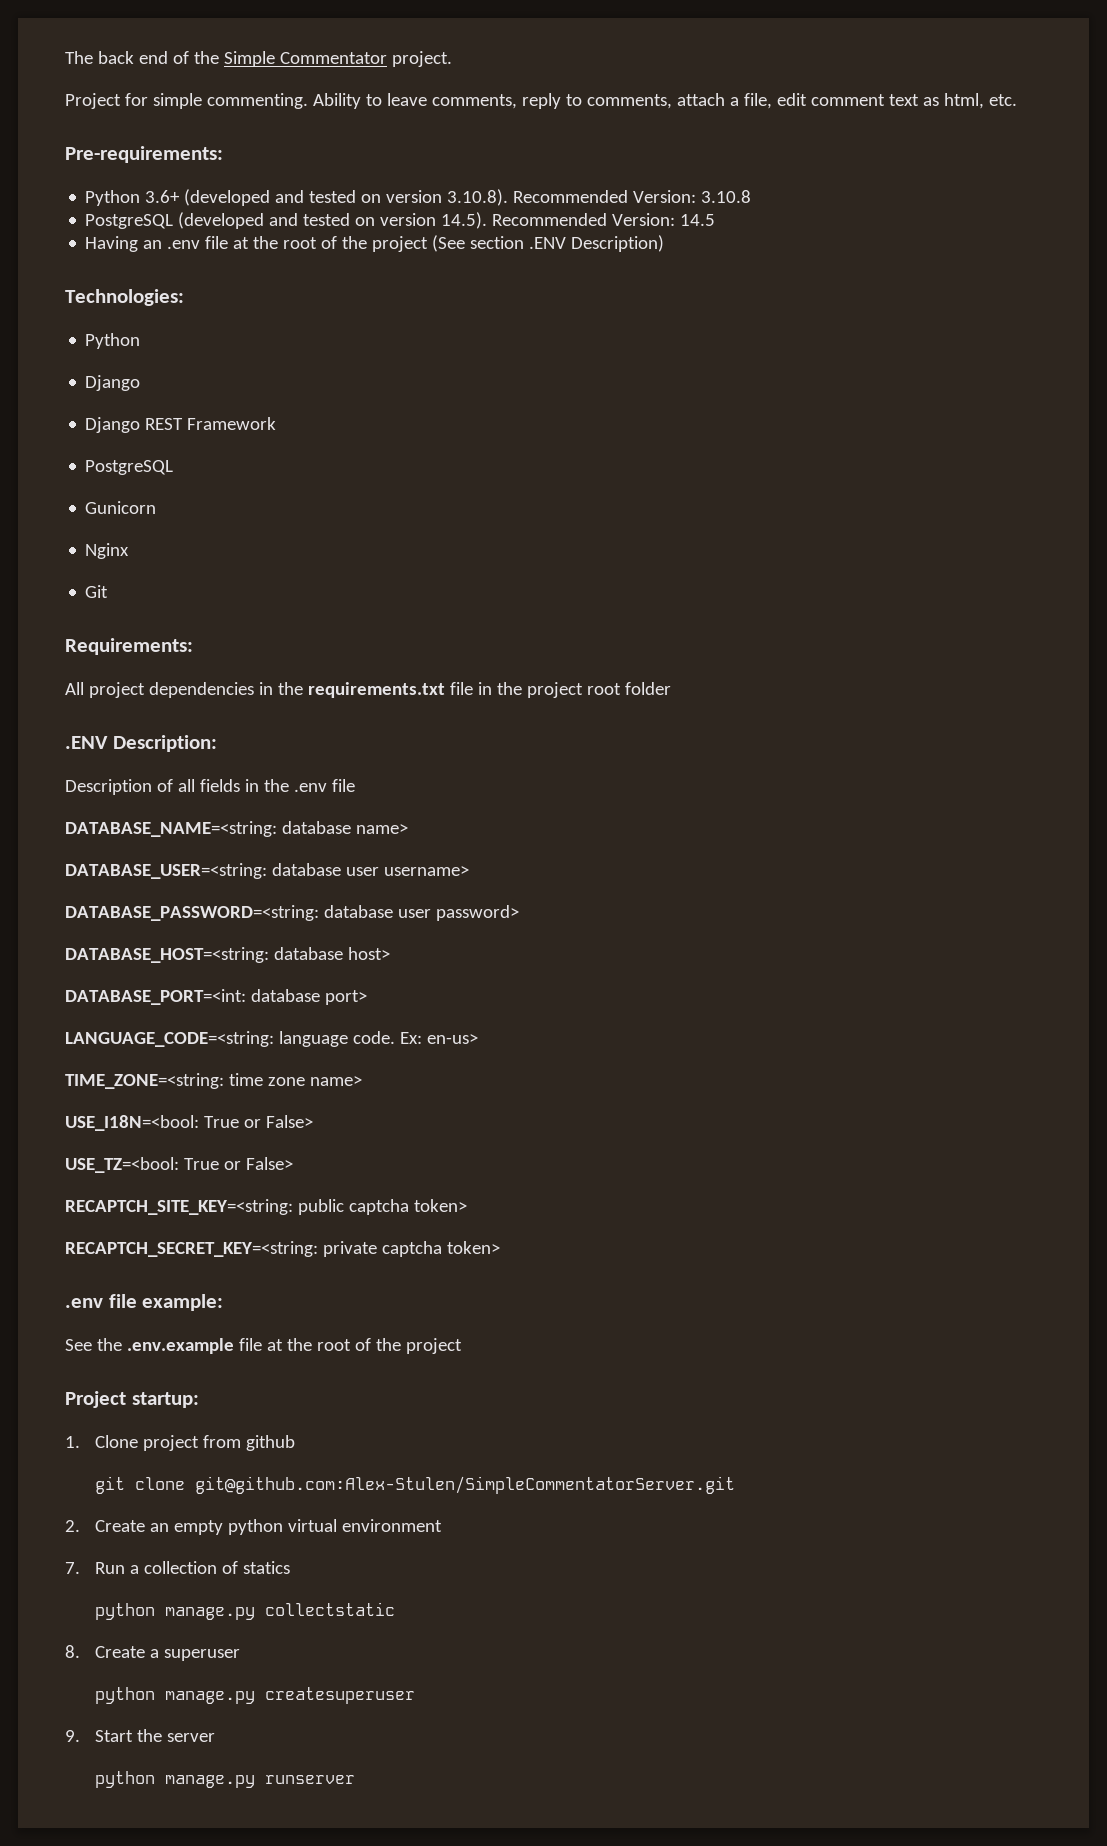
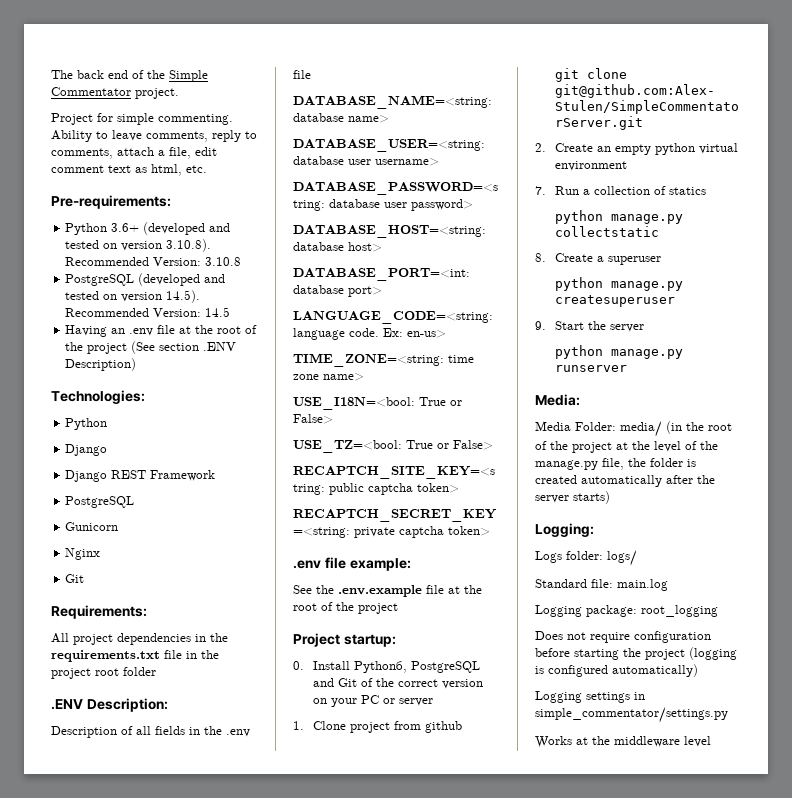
(199, 1400) none -> [293,661,481,673] [313,678,484,689] [313,695,434,707] // 0. Install Pythonб, PostgreSQL and Git of the correct version on your PC or server
(356, 1779) none -> [535,394,580,406] [535,421,732,437] [535,441,718,453] [535,458,696,470] [535,475,715,487] [535,491,610,504] [535,523,594,537] [535,550,637,566] [535,579,668,591] [535,605,718,617] [535,631,711,643] [535,647,737,660] [535,664,698,677] [535,691,645,703] [535,707,728,723] [535,736,711,748] // Media: // Media Folder: media/ (in the root of the project at the level of the manage.py file, the folder is created automatically after the server starts) // Logging: // Logs folder: logs/ // Standard file: main.log // Logging package: root_logging // Does not require configuration before starting the project (logging is configured automatically) // Logging settings in simple_commentator/settings.py // Works at the middleware level

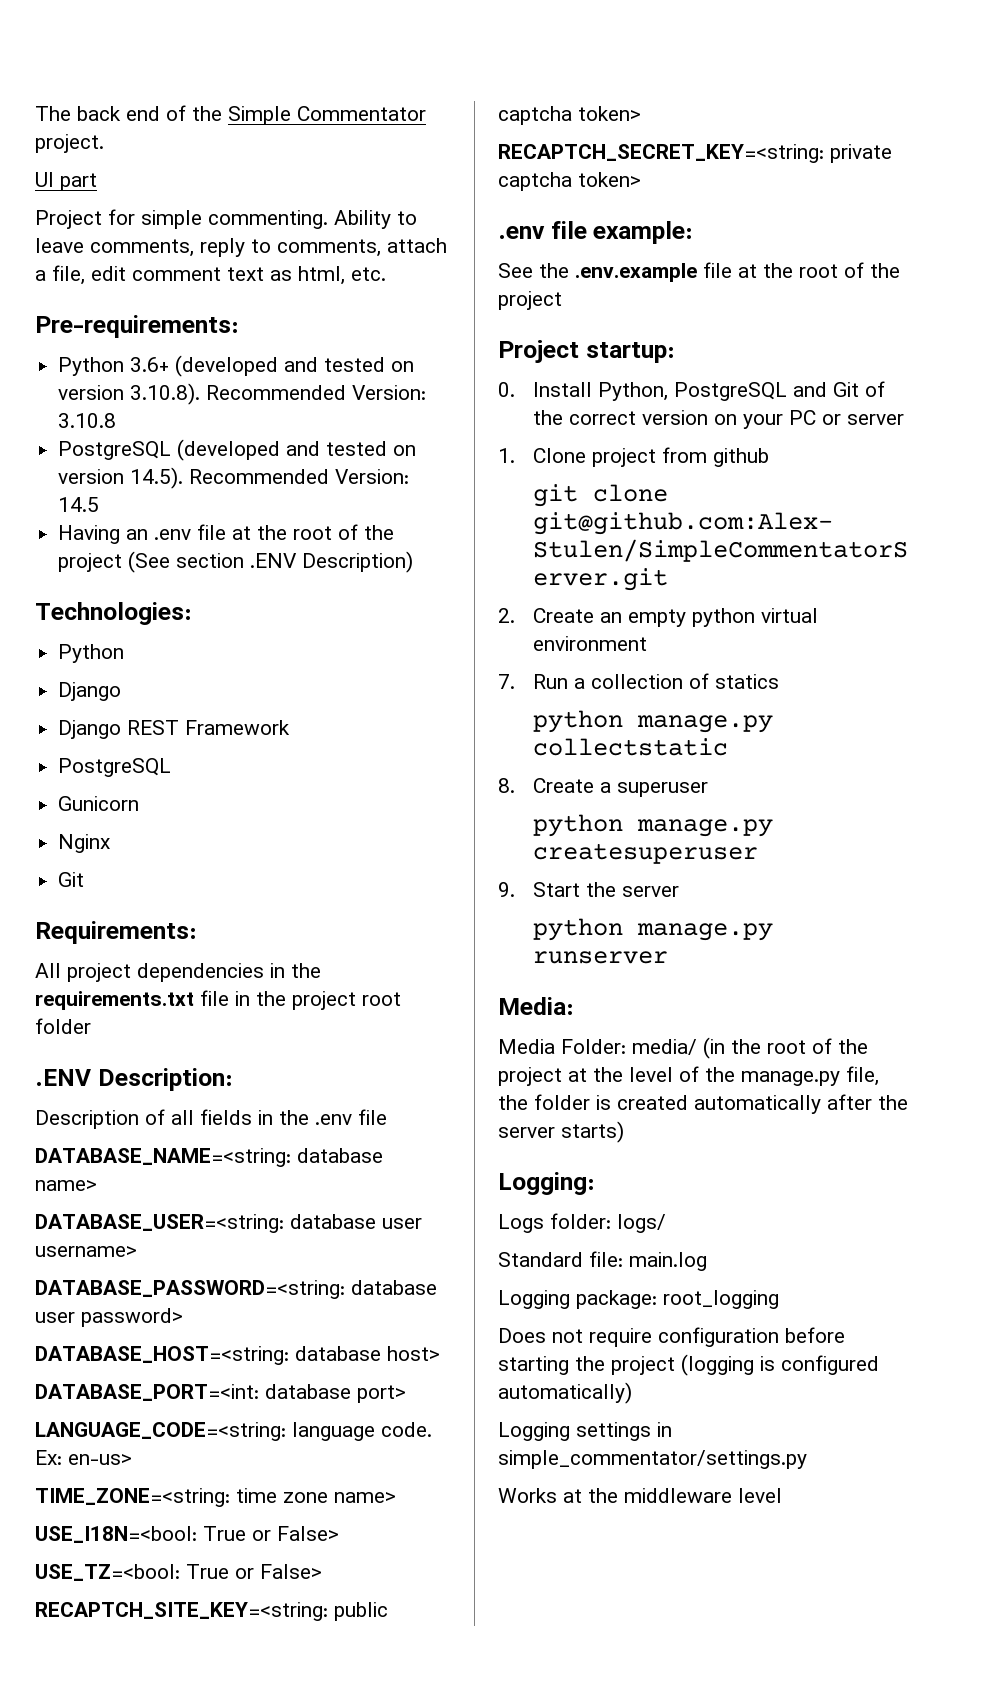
(179, 93) none -> [35,172,97,191] // UI part
[354,661,408,673] Pythonб, -> [597,382,668,401] Python,

